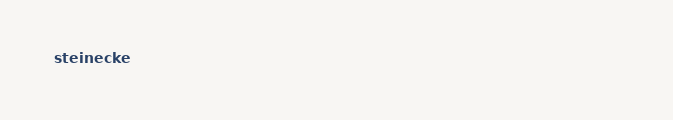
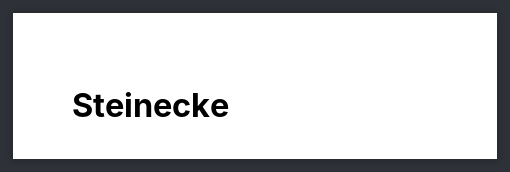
[54,52,131,63] steinecke -> [72,92,229,117] Steinecke

